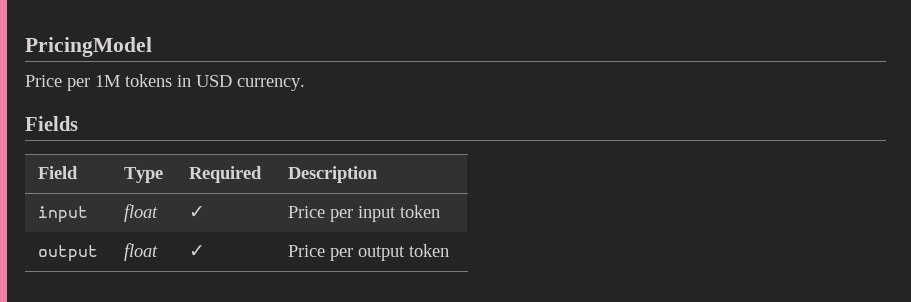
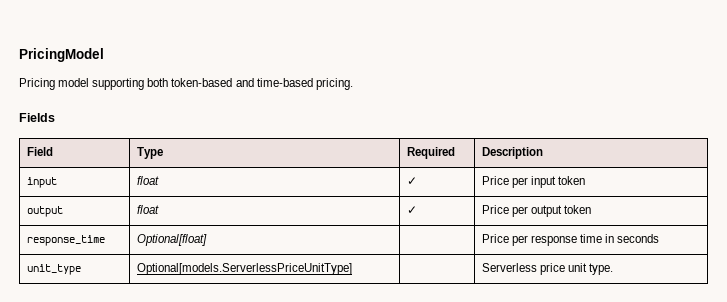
[25,74,305,91] Price per 1M tokens in USD currency. -> [19,78,353,90] Pricing model supporting both token-based and time-based pricing.
(449, 250) none -> [26,235,105,246] [136,234,207,246] [481,234,660,246] [26,264,81,275] [136,263,352,275] [481,263,613,275] // response_time | Optional[float] | | Price per response time in seconds // unit_type | Optional[models.ServerlessPriceUnitType] | | Serverless price unit type.

